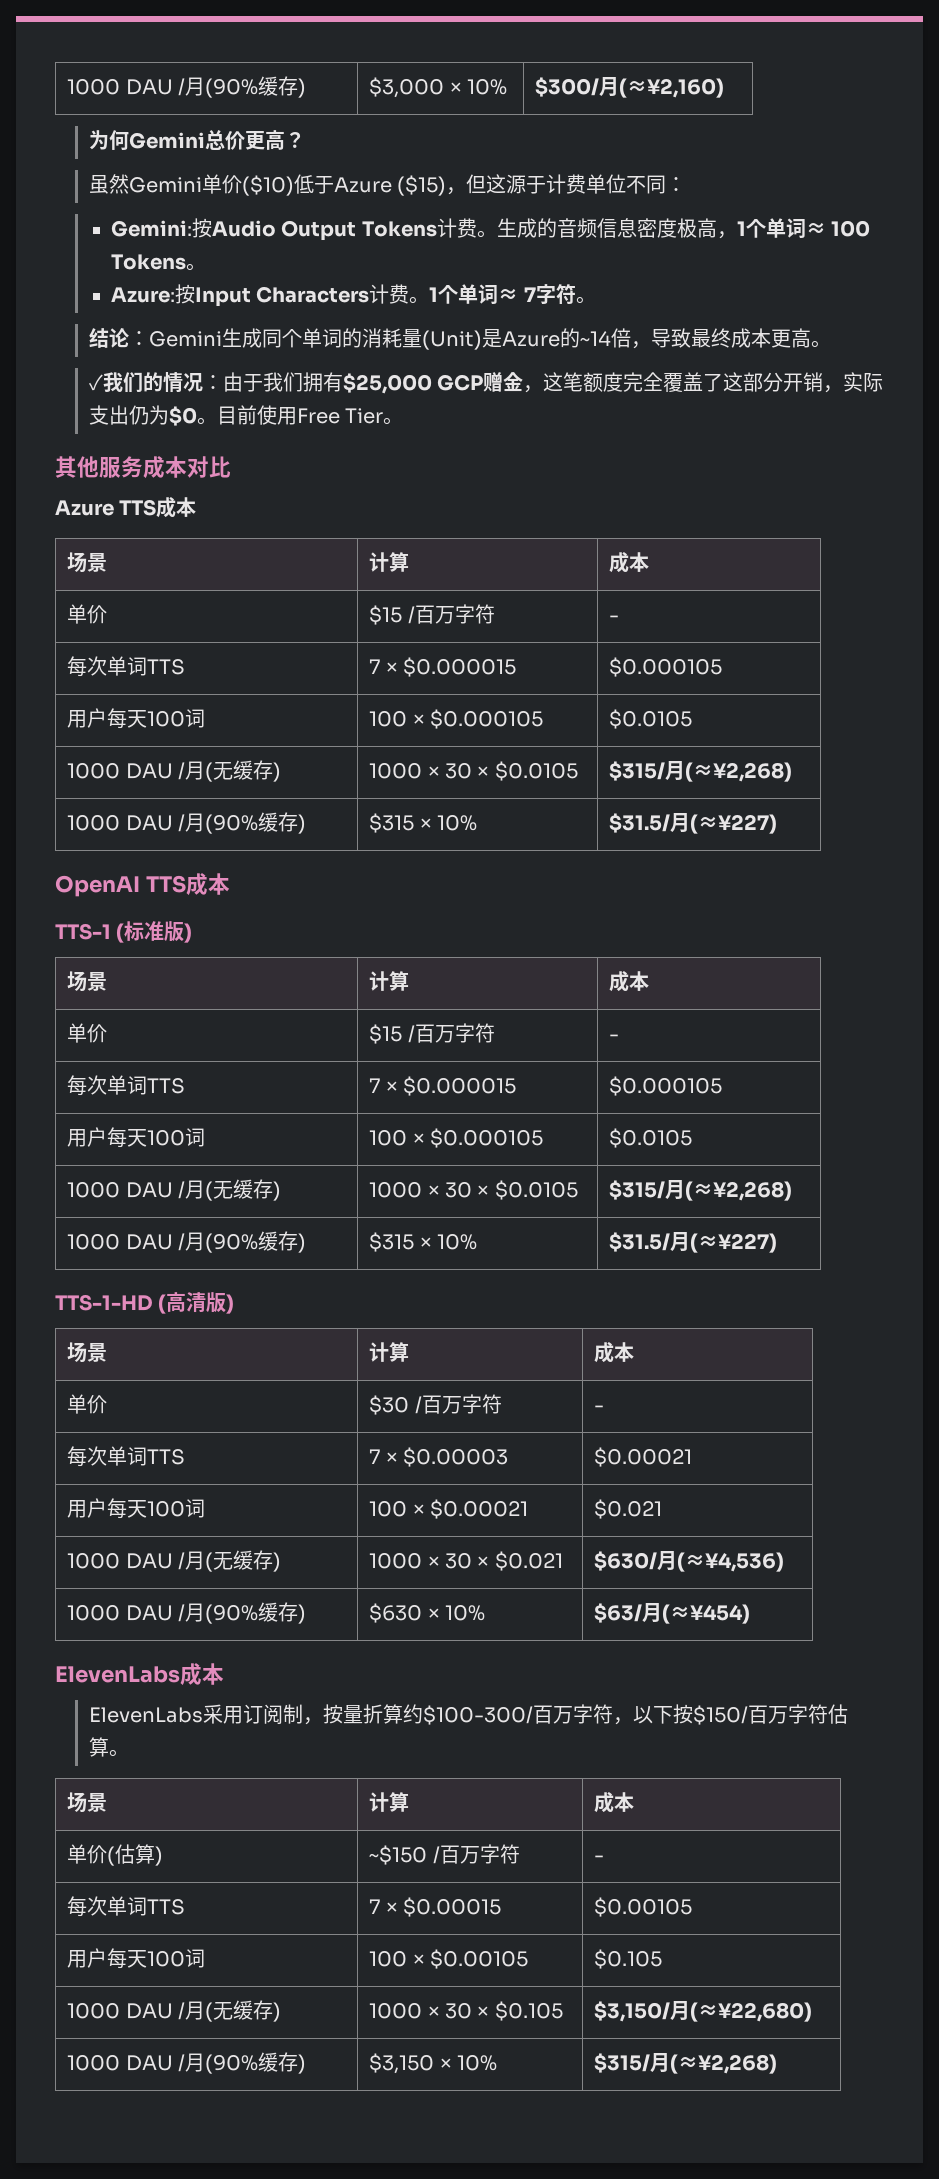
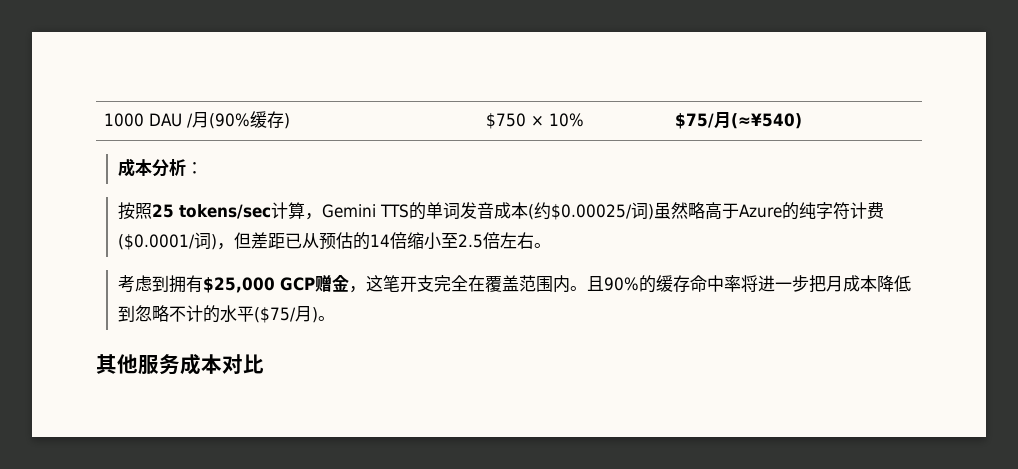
[67,76,306,98] [369,77,507,98] [535,77,725,98] [88,130,305,151] [88,174,687,196] [110,218,871,241] [110,254,206,271] [110,284,596,307] [88,328,831,350] [88,372,303,393] 1000 DAU /月(90%缓存) | $3,000 × 10% | $300/月(≈¥2,160) // 为何Gemini总价更高？ // 虽然Gemini单价($10)低于Azure ($15)，但这源于计费单位不同： // Gemini:按Audio Output Tokens计费。生成的音频信息密度极高，1个单词≈ 100 Tokens。 // Azure:按Input Characters计费。1个单词≈ 7字符。 // 结论：Gemini生成同个单词的消耗量(Unit)是Azure的~14倍，导致最终成本更高。 // ✓我们的情况：由于我们 -> [103,111,290,129] [485,113,584,129] [674,112,802,129] [117,158,203,177] [117,202,884,220] [117,232,551,250] [117,275,169,293] 1000 DAU /月(90%缓存) | $750 × 10% | $75/月(≈¥540) // 成本分析： // 按照25 tokens/sec计算，Gemini TTS的单词发音成本(约$0.00025/词)虽然略高于Azure的纯字符计费($0.0001/词)，但差距已从预估的14倍缩小至2.5倍左右。 // 考虑到
[583,372,884,393] [88,405,384,426] 额度完全覆盖了这部分开销，实际支出仍为$0。目前使用Free Tier -> [399,275,911,293] [117,305,318,323] 开支完全在覆盖范围内。且90%的缓存命中率将进一步把月成本降低到忽略不计的水平($75/月)
[55,496,197,518] [67,552,108,573] [369,552,410,572] [609,551,650,573] [67,604,108,624] [369,604,495,625] [609,615,620,622] [67,656,186,677] [369,657,516,677] [609,657,723,677] [67,708,206,729] [369,709,543,729] [609,709,693,729] [67,760,281,782] [369,761,578,781] [609,761,793,782] [67,812,306,834] [369,813,477,833] [609,813,778,834] [55,873,230,897] [55,921,193,943] [67,971,108,992] [369,971,410,991] [609,970,650,992] [67,1023,108,1043] [369,1023,495,1044] [609,1034,620,1041] [67,1075,186,1096] [369,1076,516,1096] [609,1076,723,1096] [67,1127,206,1148] [369,1128,543,1148] [609,1128,693,1148] [67,1179,281,1201] [369,1180,578,1200] [609,1180,793,1201] [67,1231,306,1253] [369,1232,477,1252] [609,1232,778,1253] [55,1292,235,1314] [67,1342,108,1363] [369,1342,410,1362] [594,1341,635,1363] [67,1394,108,1414] [369,1394,502,1415] [594,1405,605,1412] [67,1446,186,1467] [369,1447,508,1467] [594,1447,693,1467] [67,1498,206,1519] [369,1499,528,1519] [594,1499,663,1519] [67,1550,281,1572] [369,1551,563,1571] [594,1551,785,1572] [67,1602,306,1624] [369,1603,485,1623] [594,1603,751,1624] [55,1663,224,1686] [88,1704,848,1725] [88,1737,129,1757] [67,1792,108,1813] [369,1792,410,1812] [594,1791,635,1813] [67,1844,164,1866] [369,1844,520,1865] [594,1855,605,1862] [67,1896,186,1917] [369,1897,501,1917] [594,1897,693,1917] [67,1948,206,1969] [369,1949,528,1969] [594,1949,663,1969] [67,2000,281,2022] [369,2001,563,2021] [594,2001,813,2022] [67,2052,306,2074] [369,2053,497,2074] [594,2053,778,2074] // Azure TTS成本 // 场景 | 计算 | 成本 // 单价 | $15 /百万字符 | - // 每次单词TTS | 7 × $0.000015 | $0.000105 // 用户每天100词 | 100 × $0.000105 | $0.0105 // 1000 DAU /月(无缓存) | 1000 × 30 × $0.0105 | $315/月(≈¥2,268) // 1000 DAU /月(90%缓存) | $315 × 10% | $31.5/月(≈¥227) // OpenAI TTS成本 // TTS-1 (标准版) // 场景 | 计算 | 成本 // 单价 | $15 /百万字符 | - // 每次单词TTS | 7 × $0.000015 | $0.000105 // 用户每天100词 | 100 × $0.000105 | $0.0105 // 1000 DAU /月(无缓存) | 1000 × 30 × $0.0105 | $315/月(≈¥2,268) // 1000 DAU /月(90%缓存) | $315 × 10% | $31.5/月(≈¥227) // TTS-1-HD (高清版) // 场景 | 计算 | 成本 // 单价 | $30 /百万字符 | - // 每次单词TTS | 7 × $0.00003 | $0.00021 // 用户每天100词 | 100 × $0.00021 | $0.021 // 1000 DAU /月(无缓存) | 1000 × 30 × $0.021 | $630/月(≈¥4,536) // 1000 DAU /月(90%缓存) | $630 × 10% | $63/月(≈¥454) // ElevenLabs成本 // ElevenLabs采用订阅制，按量折算约$100-300/百万字符，以下按$150/百万字符估算。 // 场景 | 计算 | 成本 // 单价(估算) | ~$150 /百万字符 | - // 每次单词TTS | 7 × $0.00015 | $0.00105 // 用户每天100词 | 100 × $0.00105 | $0.105 // 1000 DAU /月(无缓存) | 1000 × 30 × $0.105 | $3,150/月(≈¥22,680) // 1000 DAU /月(90%缓存) | $3,150 × 10% | $315/月(≈¥2,268) -> (264, 364) none

